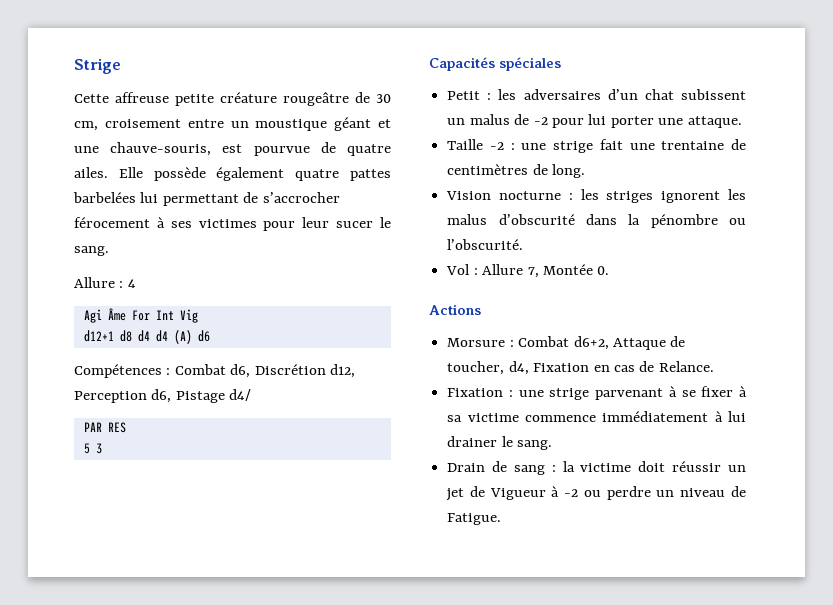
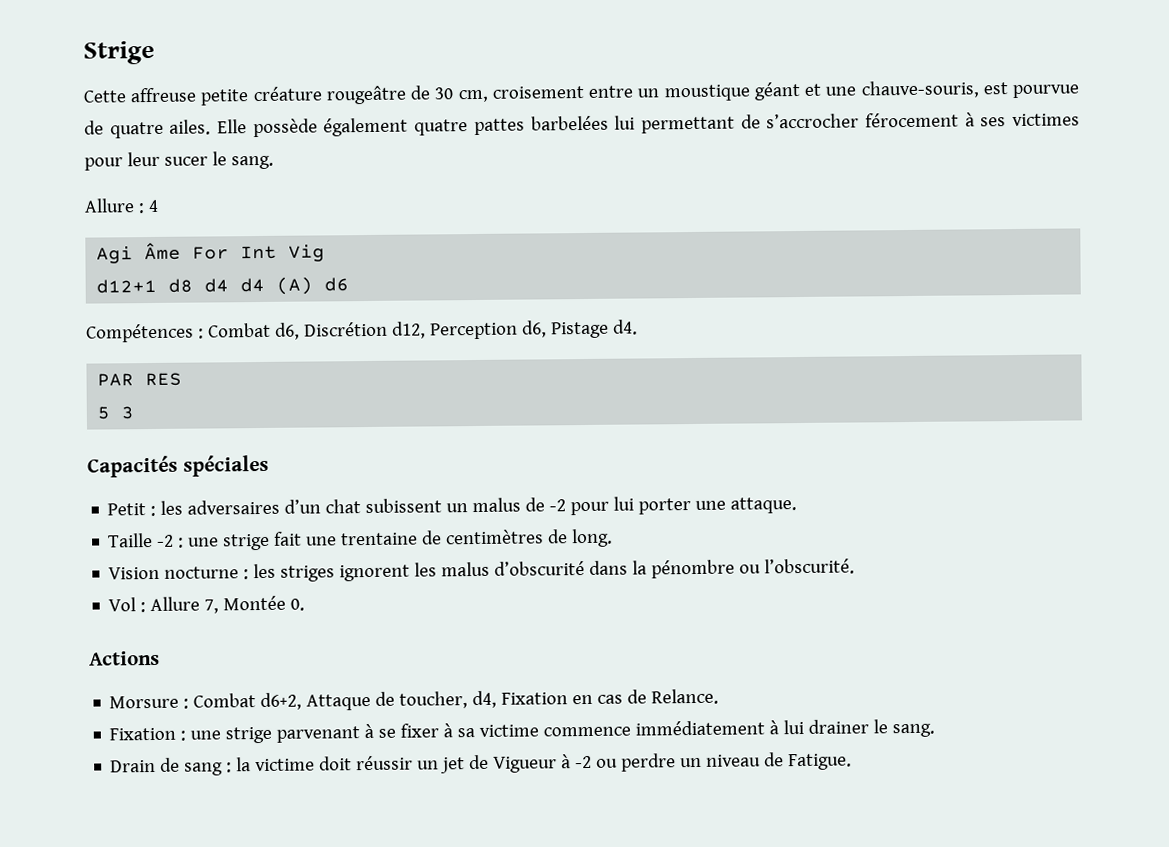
[229,389,252,401] d4/ -> [612,319,638,335] d4.

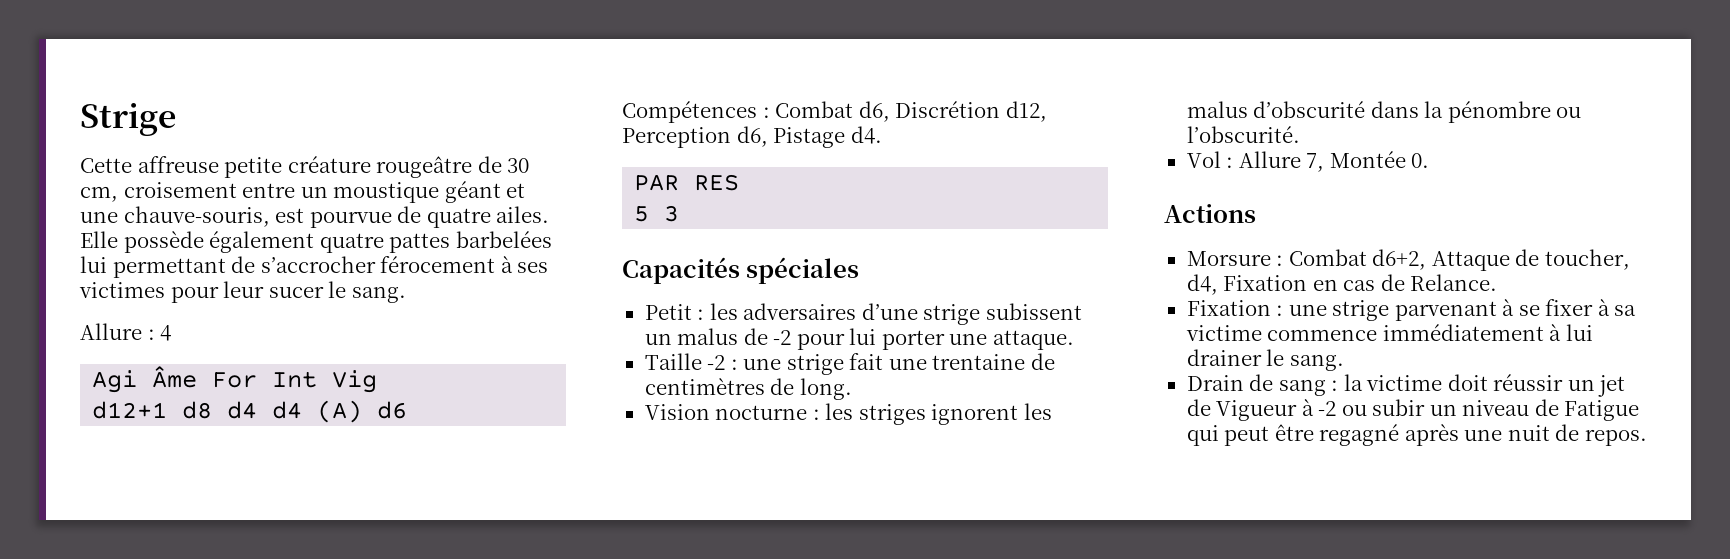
[284,499,362,514] d’un chat -> [861,303,981,325] d’une strige
[621,753,677,772] perdre -> [1372,399,1426,416] subir
[788,753,853,771] Fatigue. -> [1564,400,1640,421] [1186,424,1647,446] Fatigue qui peut être regagné après une nuit de repos.

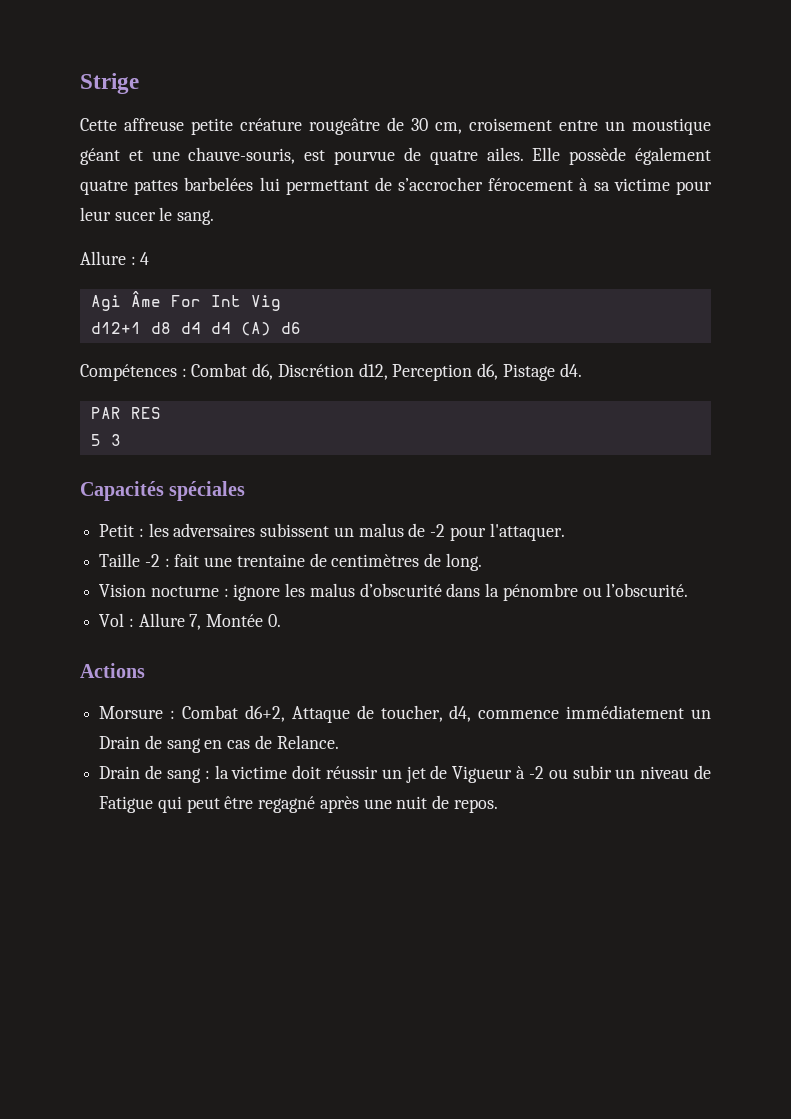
[517,262,549,273] [79,282,165,298] ses victimes -> [593,178,670,191] sa victime
[861,303,981,325] d’une strige -> (256, 530) none
[849,328,1074,350] lui porter une attaque. -> [489,523,565,541] l'attaquer.
[743,354,844,375] une strige -> (170, 562) none
[825,403,1019,425] les striges ignorent -> [233,584,281,601] ignore
[1223,274,1498,291] [1186,299,1637,321] [1185,324,1593,341] [1186,349,1344,371] Fixation en cas de Relance. // Fixation : une strige parvenant à se fixer à sa victime commence immédiatement à lui drainer le sang. -> [478,705,711,719] [99,735,339,753] commence immédiatement un Drain de sang en cas de Relance.

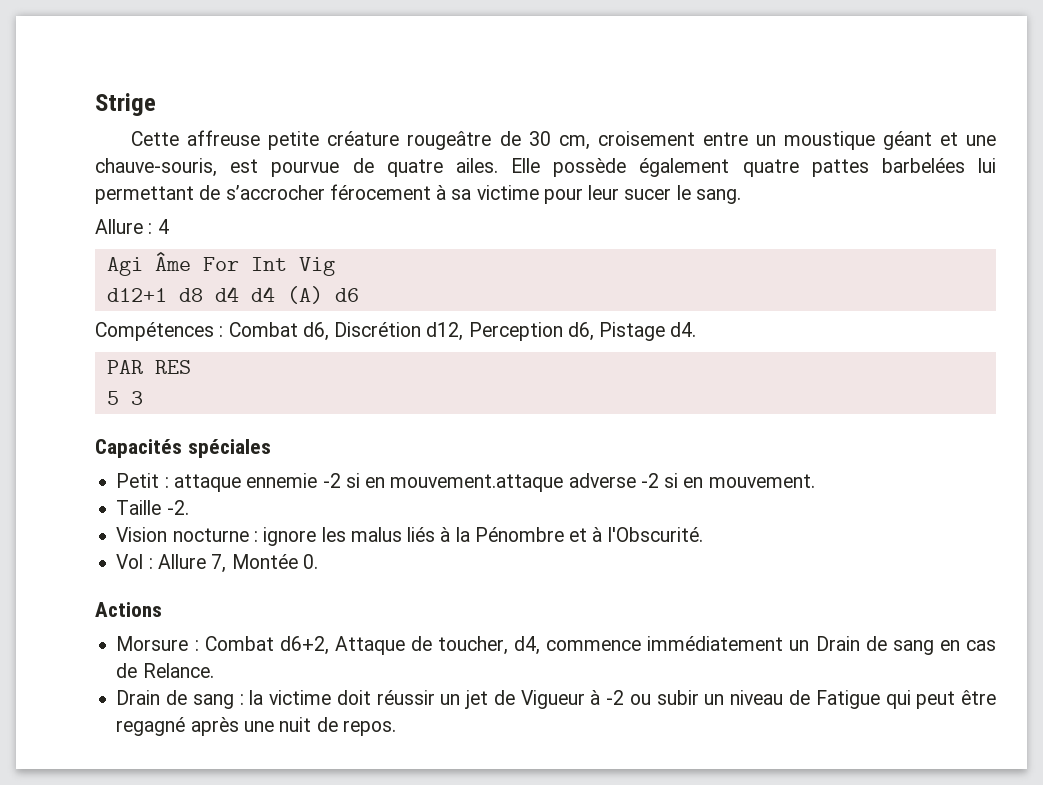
[148,523,565,541] [99,553,482,571] les adversaires subissent un malus de -2 pour l'attaquer. // Taille -2 : fait une trentaine de centimètres de long. -> [173,473,815,492] [116,500,189,515] attaque ennemie -2 si en mouvement.attaque adverse -2 si en mouvement. // Taille -2.
[359,583,689,601] d’obscurité dans la pénombre ou l’obscurité. -> [407,527,703,542] liés à la Pénombre et à l'Obscurité.

